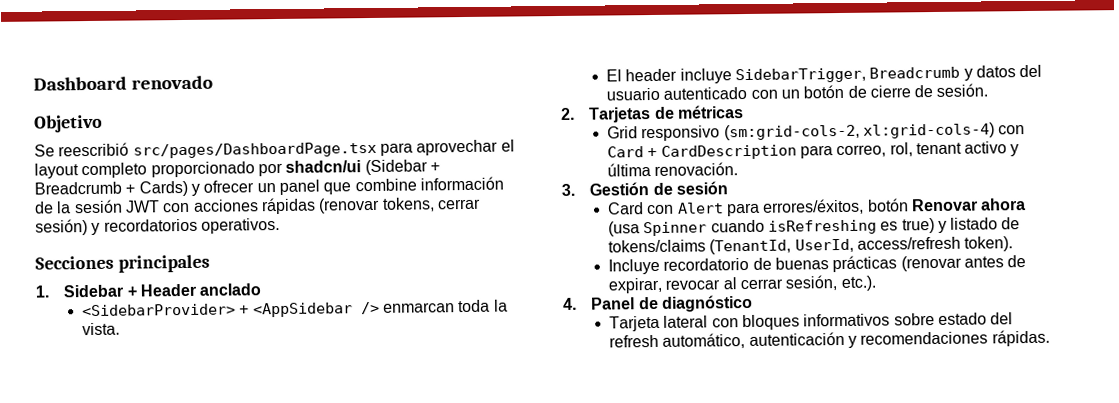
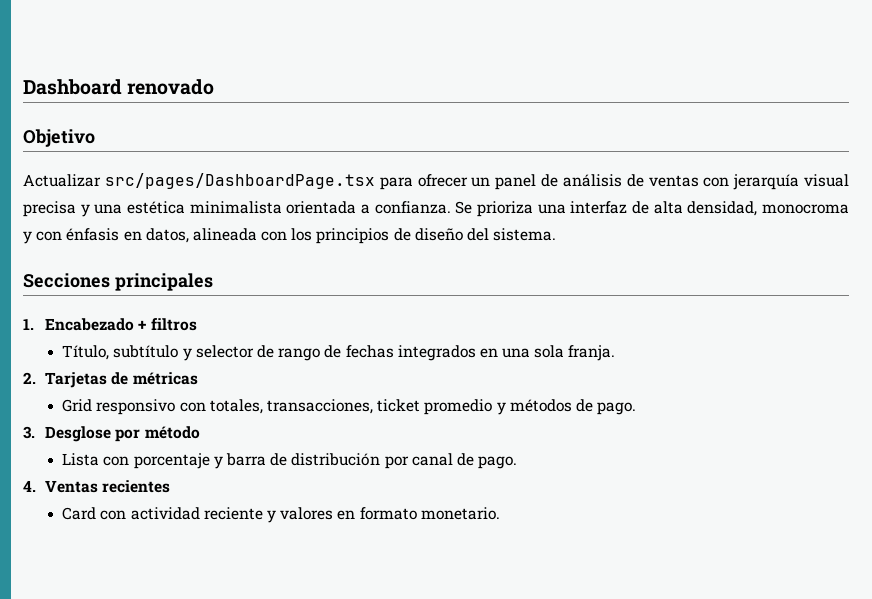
[34,139,515,159] [34,159,440,179] [34,176,504,197] [34,197,481,215] [35,217,280,236] [35,254,210,273] [35,283,262,298] [81,299,508,318] [81,322,120,336] [605,64,1043,84] [605,83,989,101] Se reescribió src/pages/DashboardPage.tsx para aprovechar el layout completo proporcionado por shadcn/ui (Sidebar + Breadcrumb + Cards) y ofrecer un panel que combine información de la sesión JWT con acciones rápidas (renovar tokens, cerrar sesión) y recordatorios operativos. // Secciones principales // 1. Sidebar + Header anclado // <SidebarProvider> + <AppSidebar /> enmarcan toda la vista. // El header incluye SidebarTrigger, Breadcrumb y datos del usuario autenticado con un botón de cierre de sesión. -> [23,173,850,190] [23,201,849,217] [23,228,557,244] [23,273,213,291] [23,318,197,331] [62,345,616,361] Actualizar src/pages/DashboardPage.tsx para ofrecer un panel de análisis de ventas con jerarquía visual precisa y una estética minimalista orientada a confianza. Se prioriza una interfaz de alta densidad, monocroma y con énfasis en datos, alineada con los principios de diseño del sistema. // Secciones principales // 1. Encabezado + filtros // Título, subtítulo y selector de rango de fechas integrados en una sola franja.
[723,122,1026,141] [606,141,1020,160] [606,162,739,177] [561,181,728,196] [607,198,1027,217] [607,217,1021,237] [607,236,1014,255] [607,255,1027,275] [607,275,876,294] [563,294,753,312] [608,312,1014,332] [608,329,1050,349] (sm:grid-cols-2, xl:grid-cols-4) con Card + CardDescription para correo, rol, tenant activo y última renovación. // 3. Gestión de sesión // Card con Alert para errores/éxitos, botón Renovar ahora (usa Spinner cuando isRefreshing es true) y listado de tokens/claims (TenantId, UserId, access/refresh token). // Incluye recordatorio de buenas prácticas (renovar antes de expirar, revocar al cerrar sesión, etc.). // 4. Panel de diagnóstico // Tarjeta lateral con bloques informativos sobre estado del refresh automático, autenticación y recomendaciones rápidas. -> [179,399,637,415] [23,426,200,442] [62,453,518,469] [23,480,171,493] [62,507,500,523] con totales, transacciones, ticket promedio y métodos de pago. // 3. Desglose por método // Lista con porcentaje y barra de distribución por canal de pago. // 4. Ventas recientes // Card con actividad reciente y valores en formato monetario.

